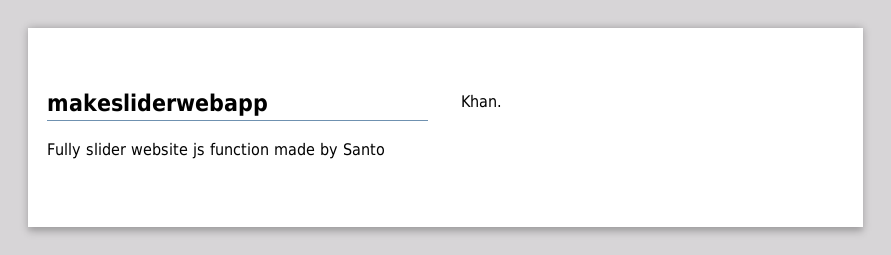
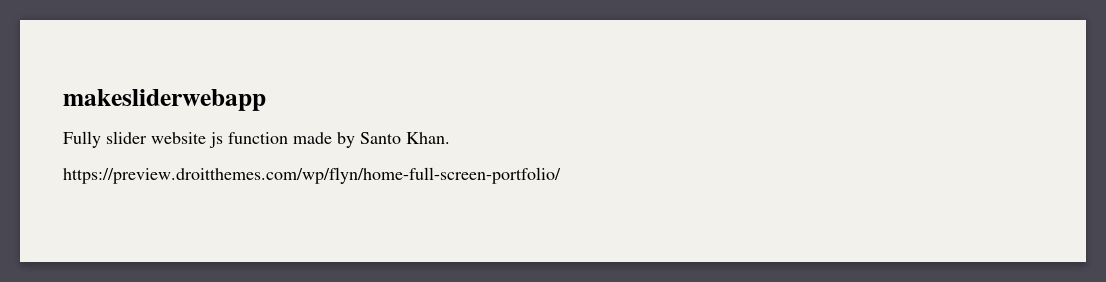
(502, 101) none -> [63,167,561,184] // https://preview.droitthemes.com/wp/flyn/home-full-screen-portfolio/

